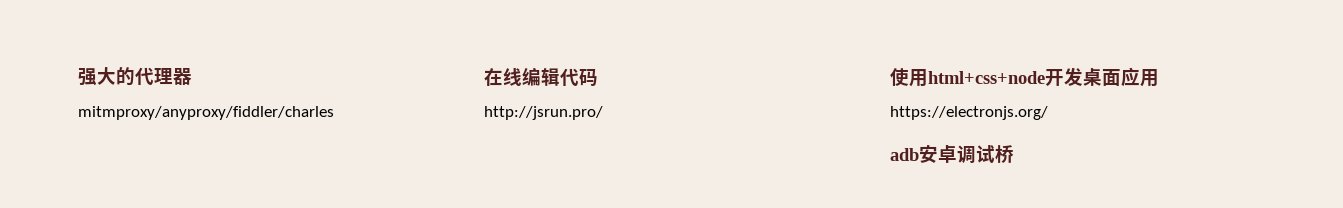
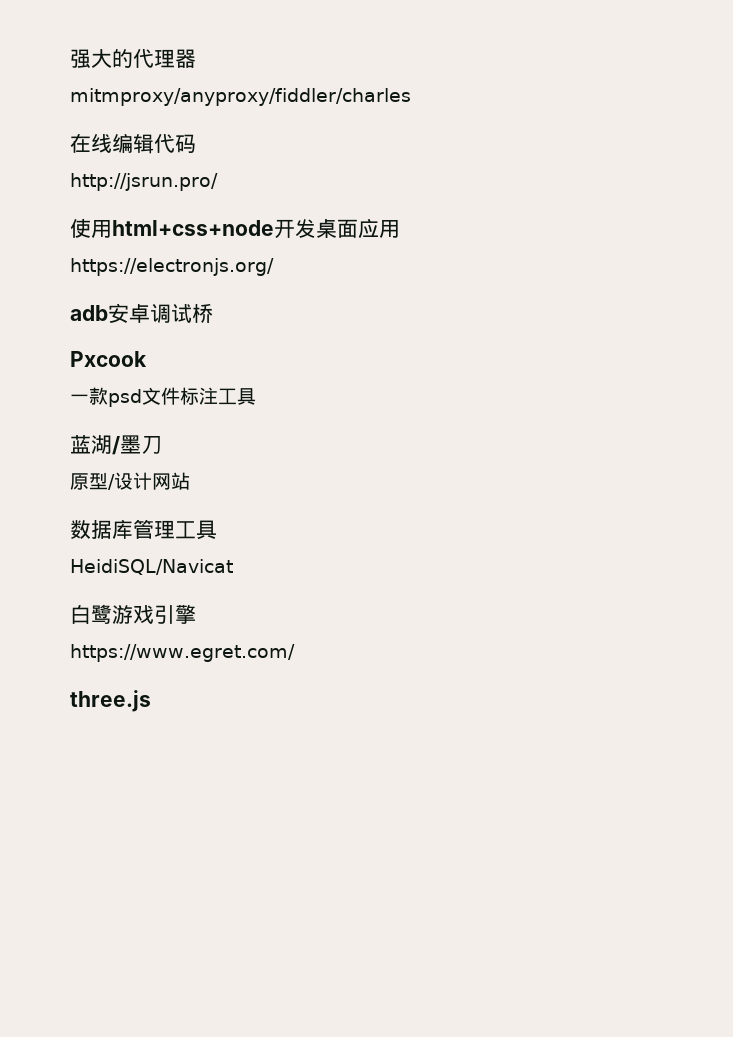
(1014, 154) none -> [70,351,147,367] [70,387,256,407] [70,435,162,455] [70,472,190,490] [70,519,217,540] [70,559,233,575] [70,604,196,624] [70,644,295,662] [70,690,151,712] // Pxcook // 一款psd文件标注工具 // 蓝湖/墨刀 // 原型/设计网站 // 数据库管理工具 // HeidiSQL/Navicat // 白鹭游戏引擎 // https://www.egret.com/ // three.js

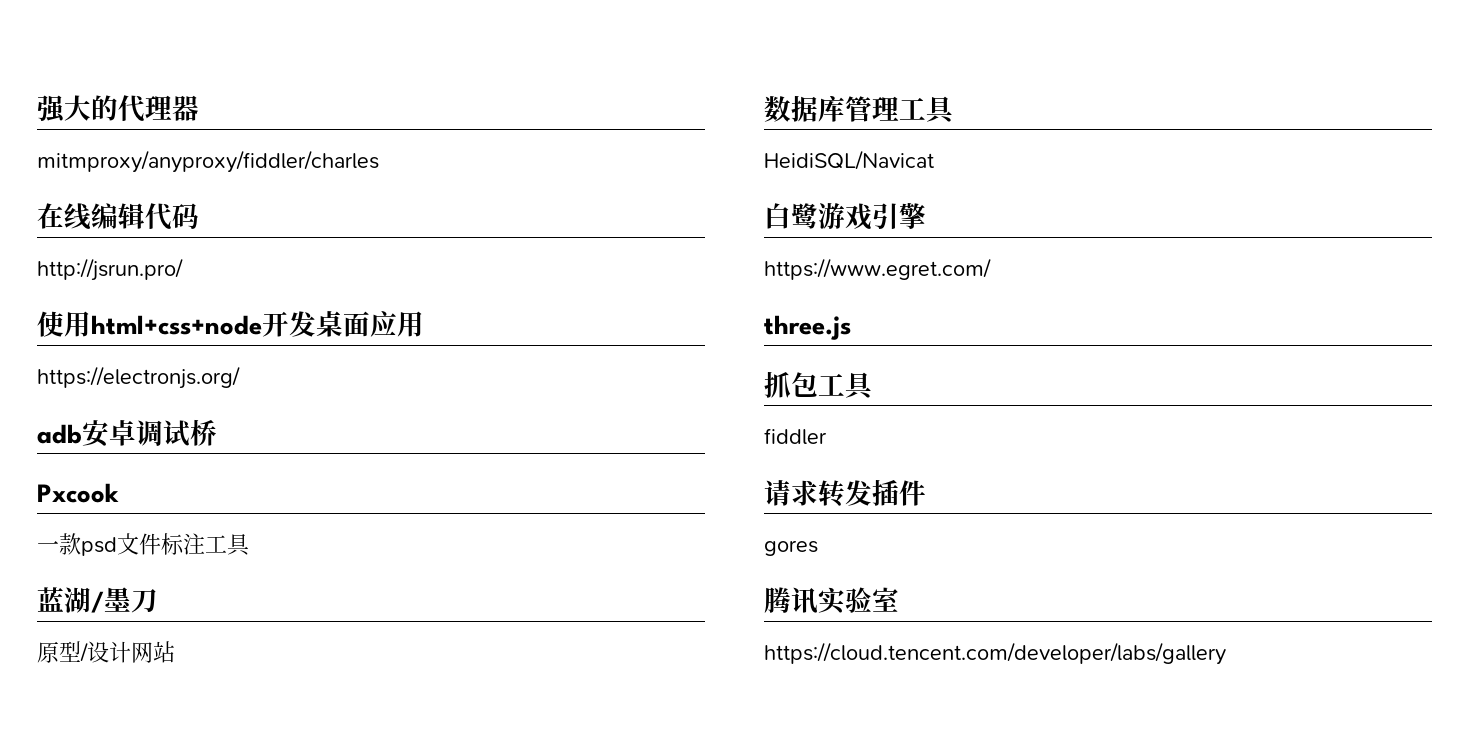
(151, 701) none -> [764,371,875,400] [764,428,827,445] [764,479,926,507] [764,540,818,556] [764,587,899,614] [764,642,1226,665] // 抓包工具 // fiddler // 请求转发插件 // gores // 腾讯实验室 // https://cloud.tencent.com/developer/labs/gallery

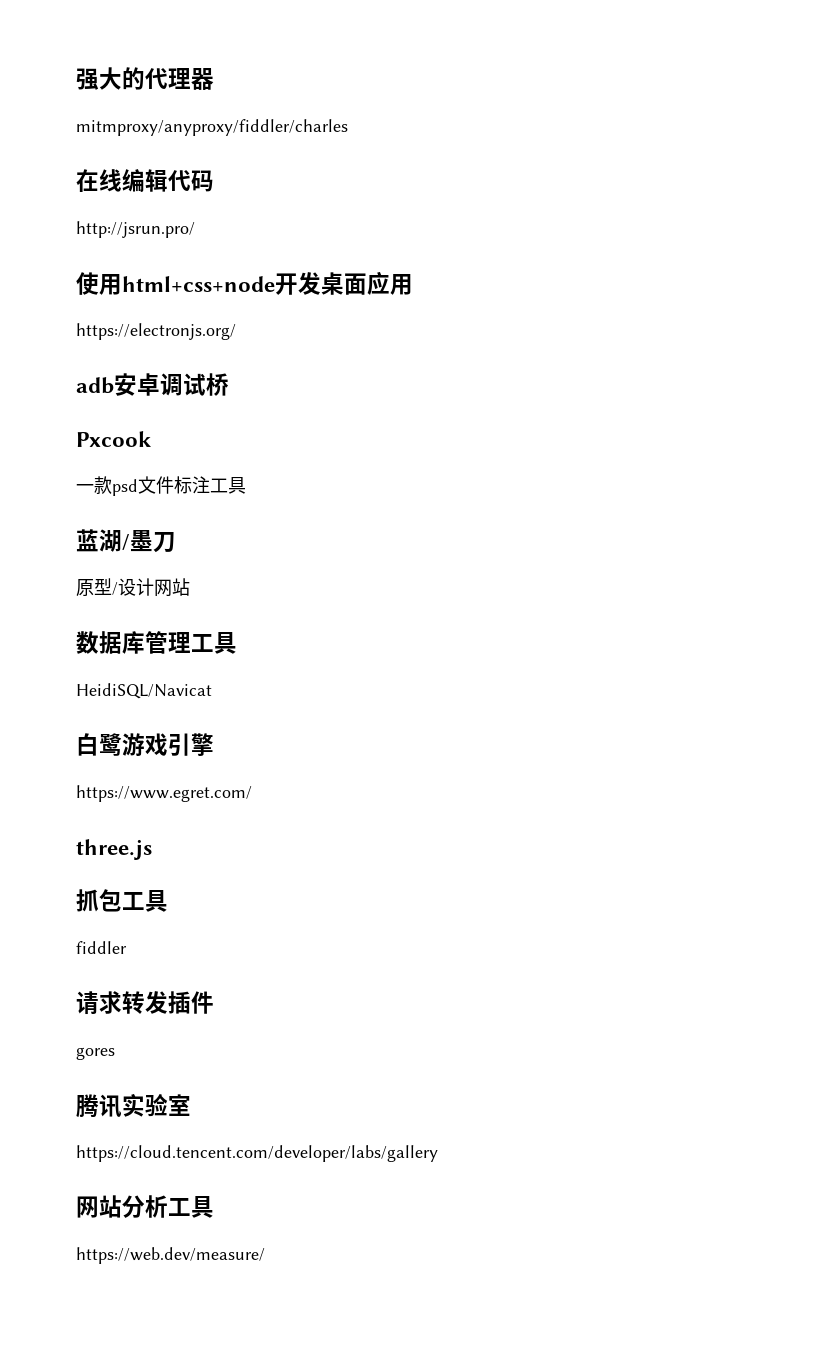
(1226, 653) none -> [76,1195,214,1218] [76,1247,265,1264] // 网站分析工具 // https://web.dev/measure/

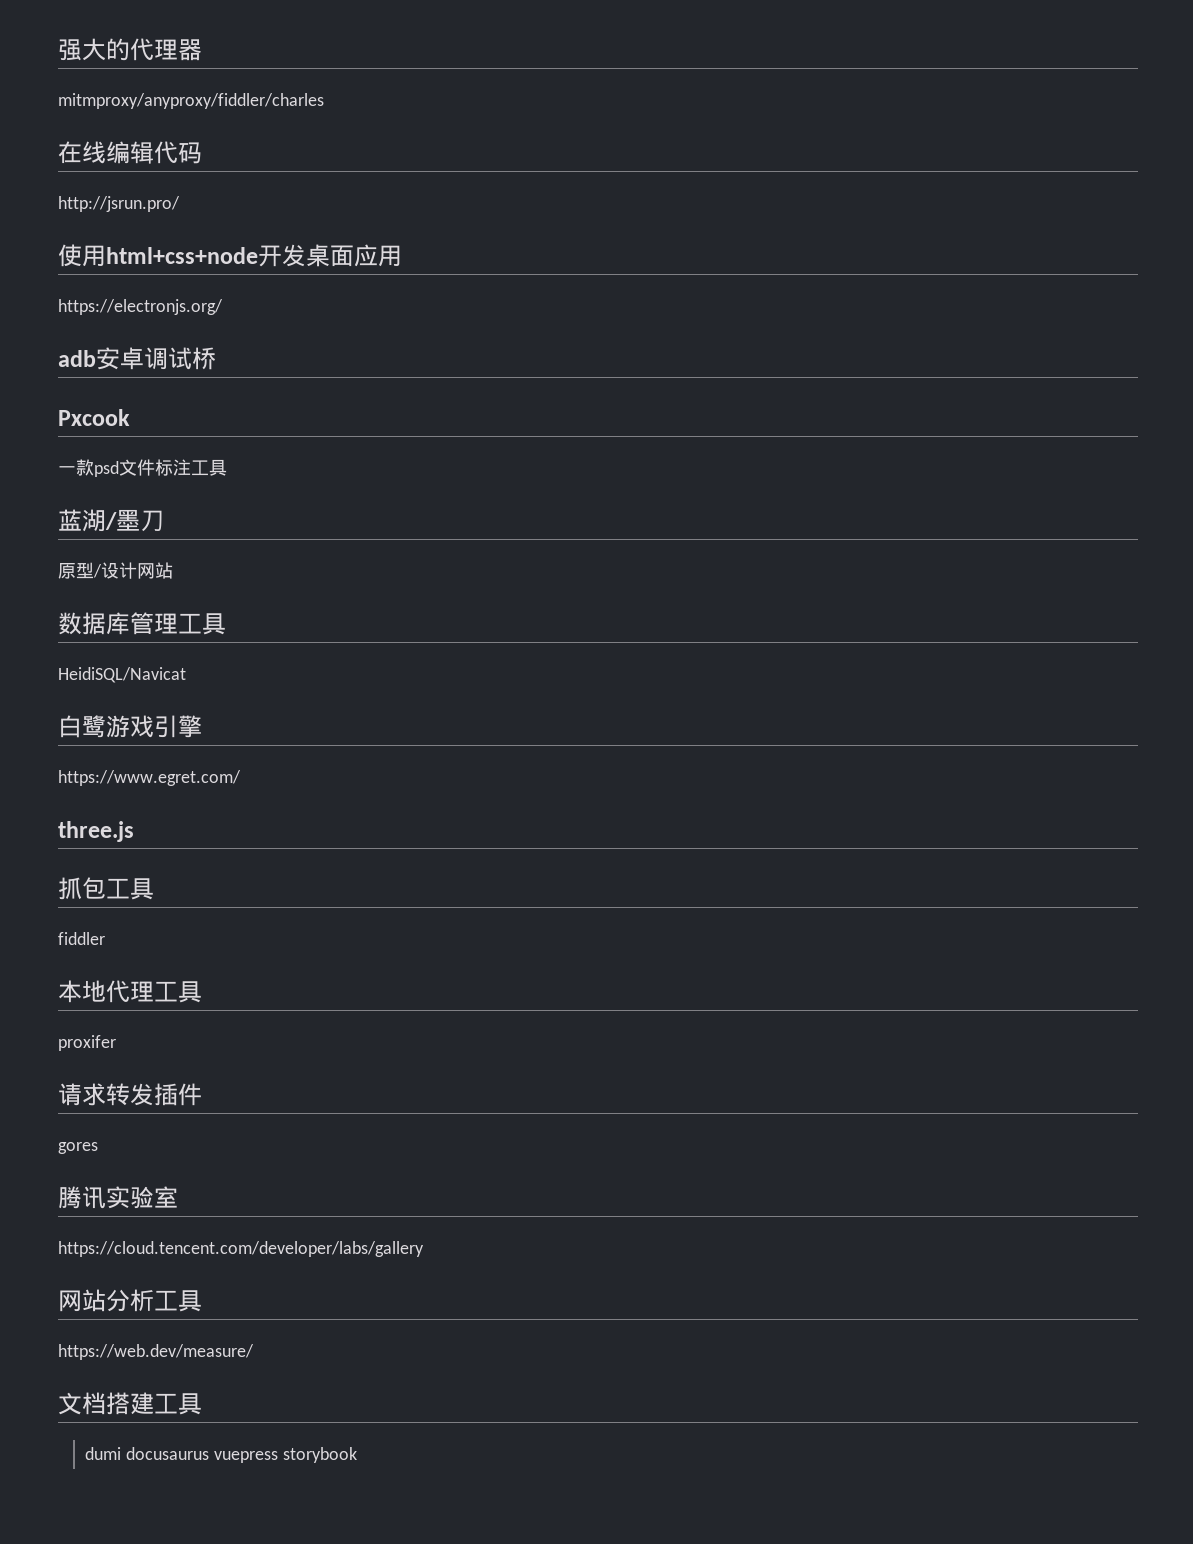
(127, 947) none -> [58,980,202,1003] [58,1035,116,1051] // 本地代理工具 // proxifer
(265, 1255) none -> [58,1392,202,1415] [85,1447,357,1463] // 文档搭建工具 // dumi docusaurus vuepress storybook

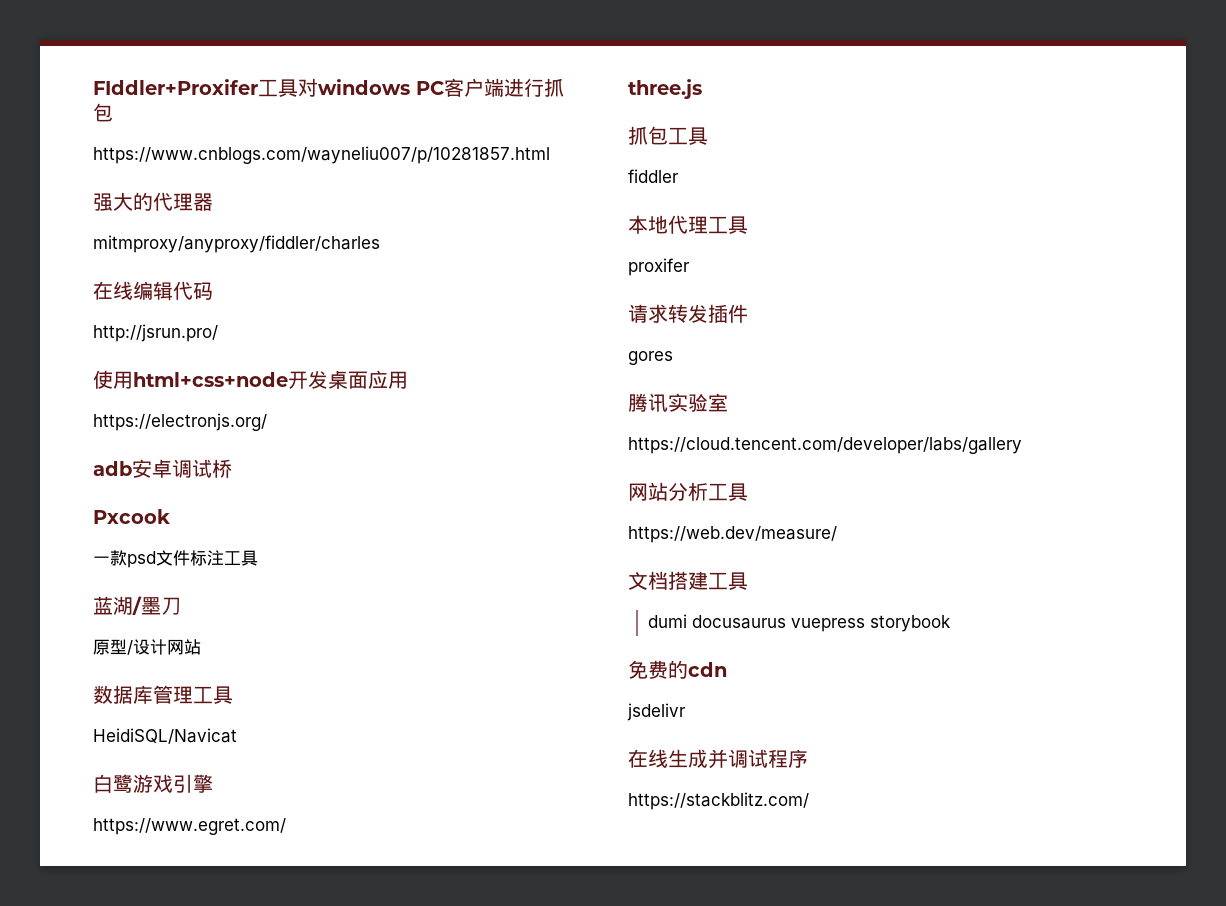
(58, 50) none -> [93,78,564,97] [93,103,113,122] [93,146,550,164] FIddler+Proxifer工具对windows PC客户端进行抓包 // https://www.cnblogs.com/wayneliu007/p/10281857.html //
(357, 1455) none -> [628,660,727,679] [627,703,686,721] [628,749,808,769] [628,792,809,810] // 免费的cdn // jsdelivr // 在线生成并调试程序 // https://stackblitz.com/

